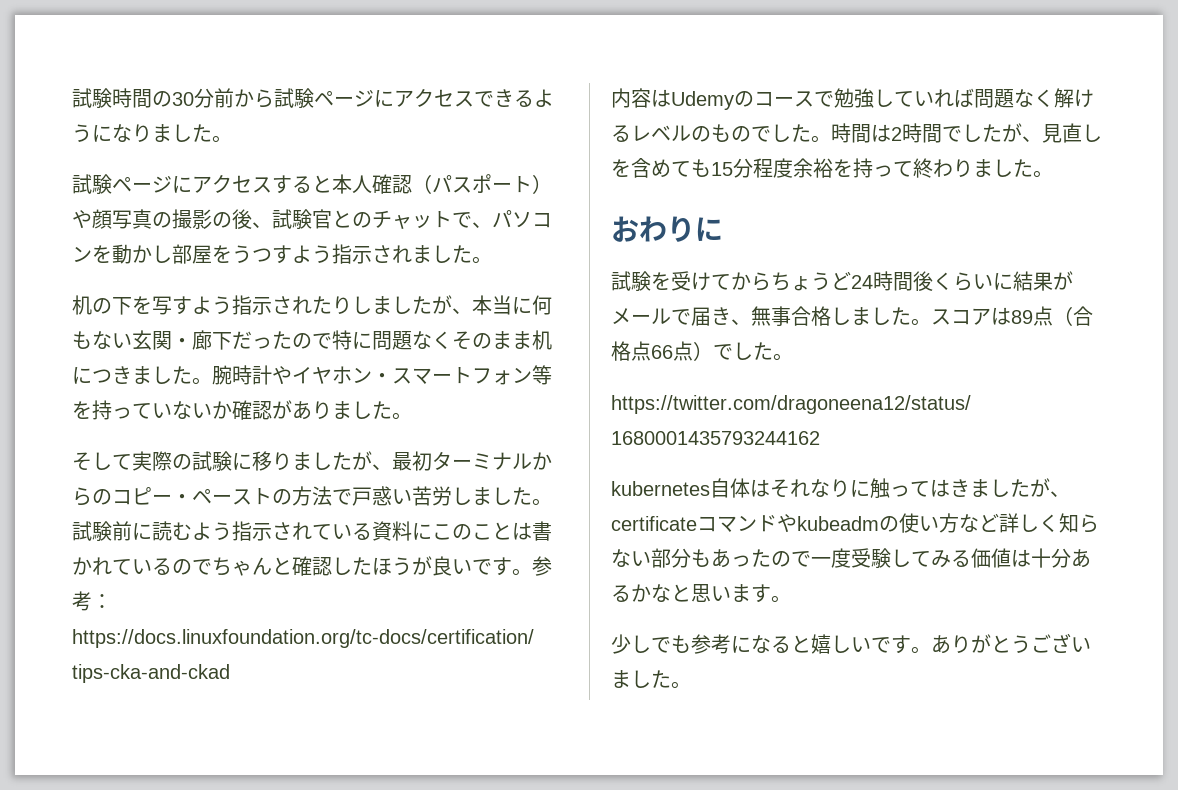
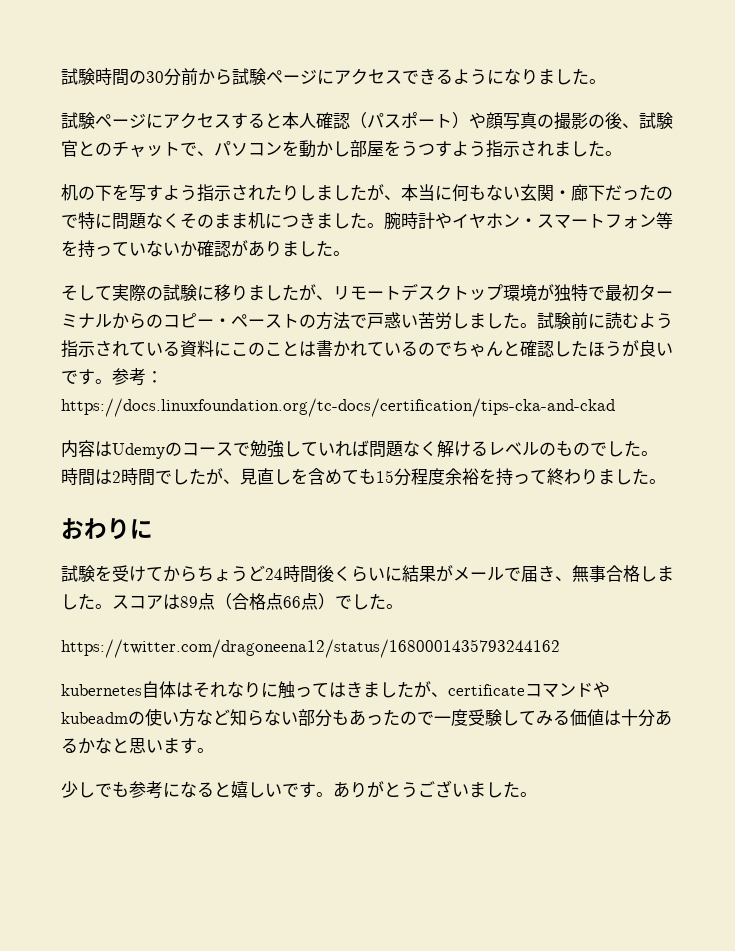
(392, 467) none -> [333,283,605,302] リモートデスクトップ環境が独特で
[999,513,1059,533] 詳しく -> (230, 717) none

